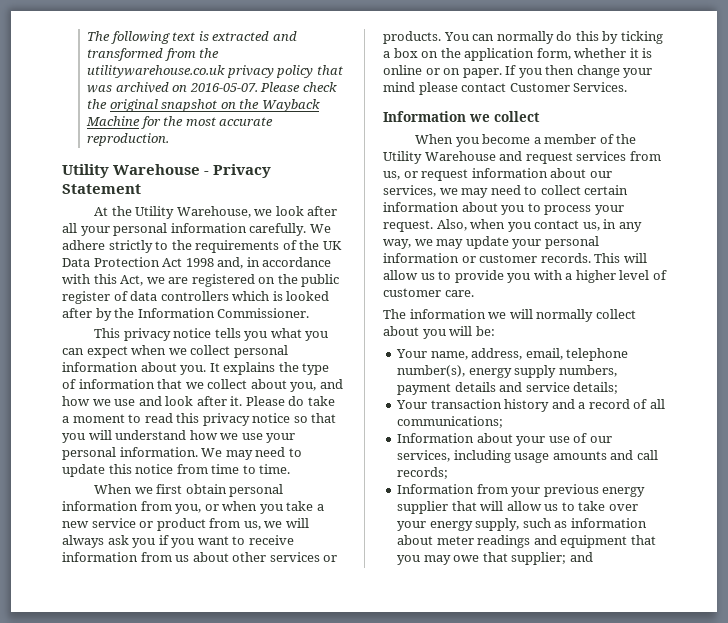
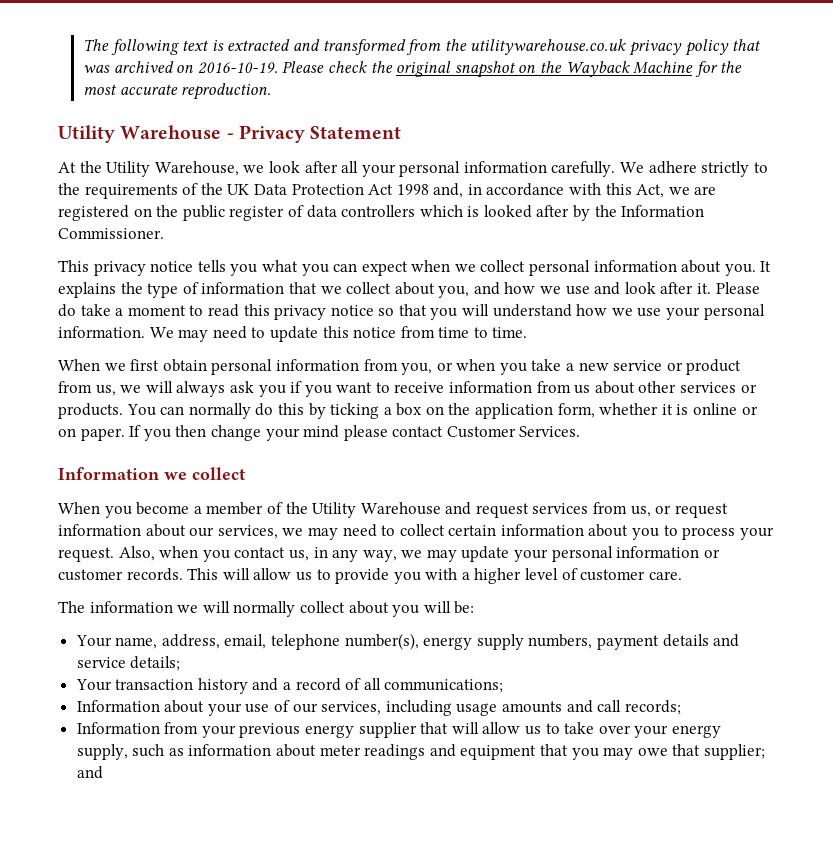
[189,83,258,92] 2016-05-07. -> [197,62,278,74] 2016-10-19.

